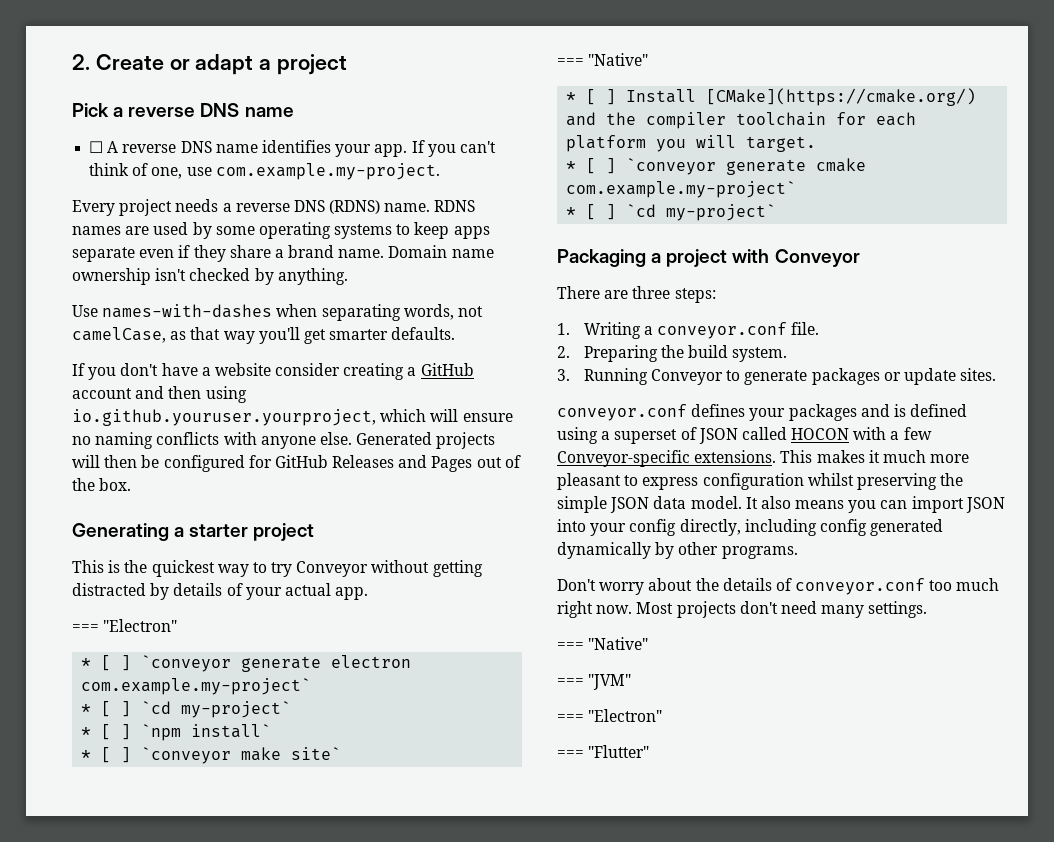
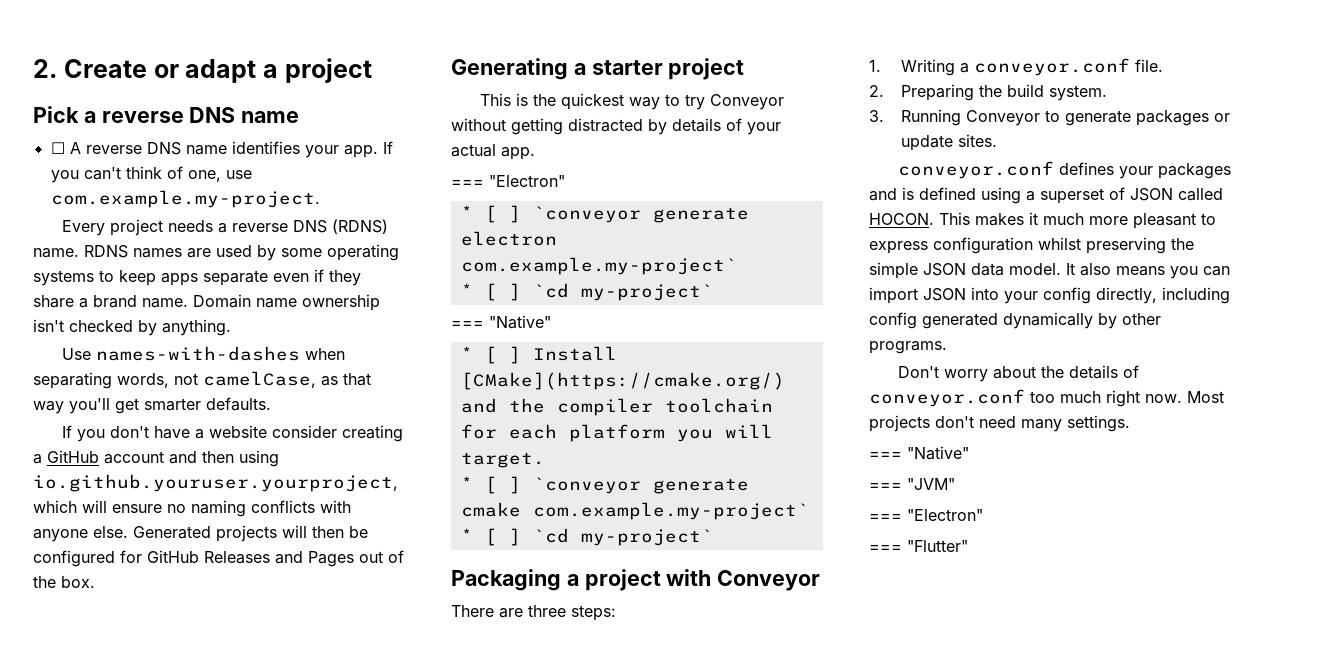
[81,724,272,741] [81,747,342,764] // * [ ] `npm install` // * [ ] `conveyor make site` -> (713, 292) none
[791,427,932,440] [557,450,777,467] HOCON with a few Conveyor-specific extensions. -> [869,213,934,225] HOCON.

